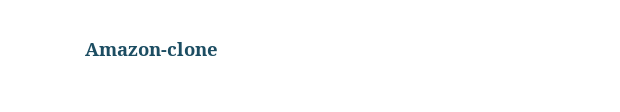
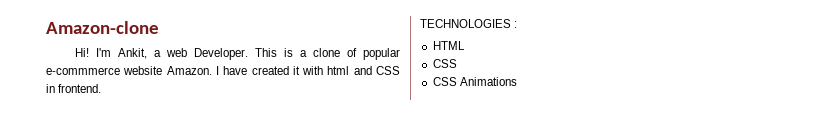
(218, 49) none -> [74,48,400,60] [46,66,401,75] [46,84,102,93] [420,19,518,28] [432,41,465,50] [432,59,457,68] [432,77,517,86] // Hi! I'm Ankit, a web Developer. This is a clone of popular e-commmerce website Amazon. I have created it with html and CSS in frontend. // TECHNOLOGIES : // HTML // CSS // CSS Animations

